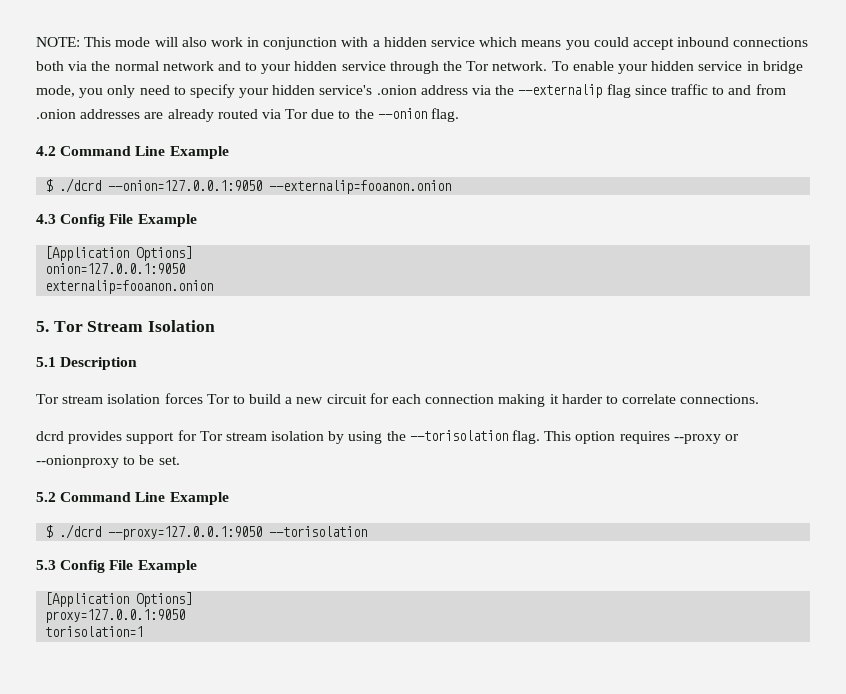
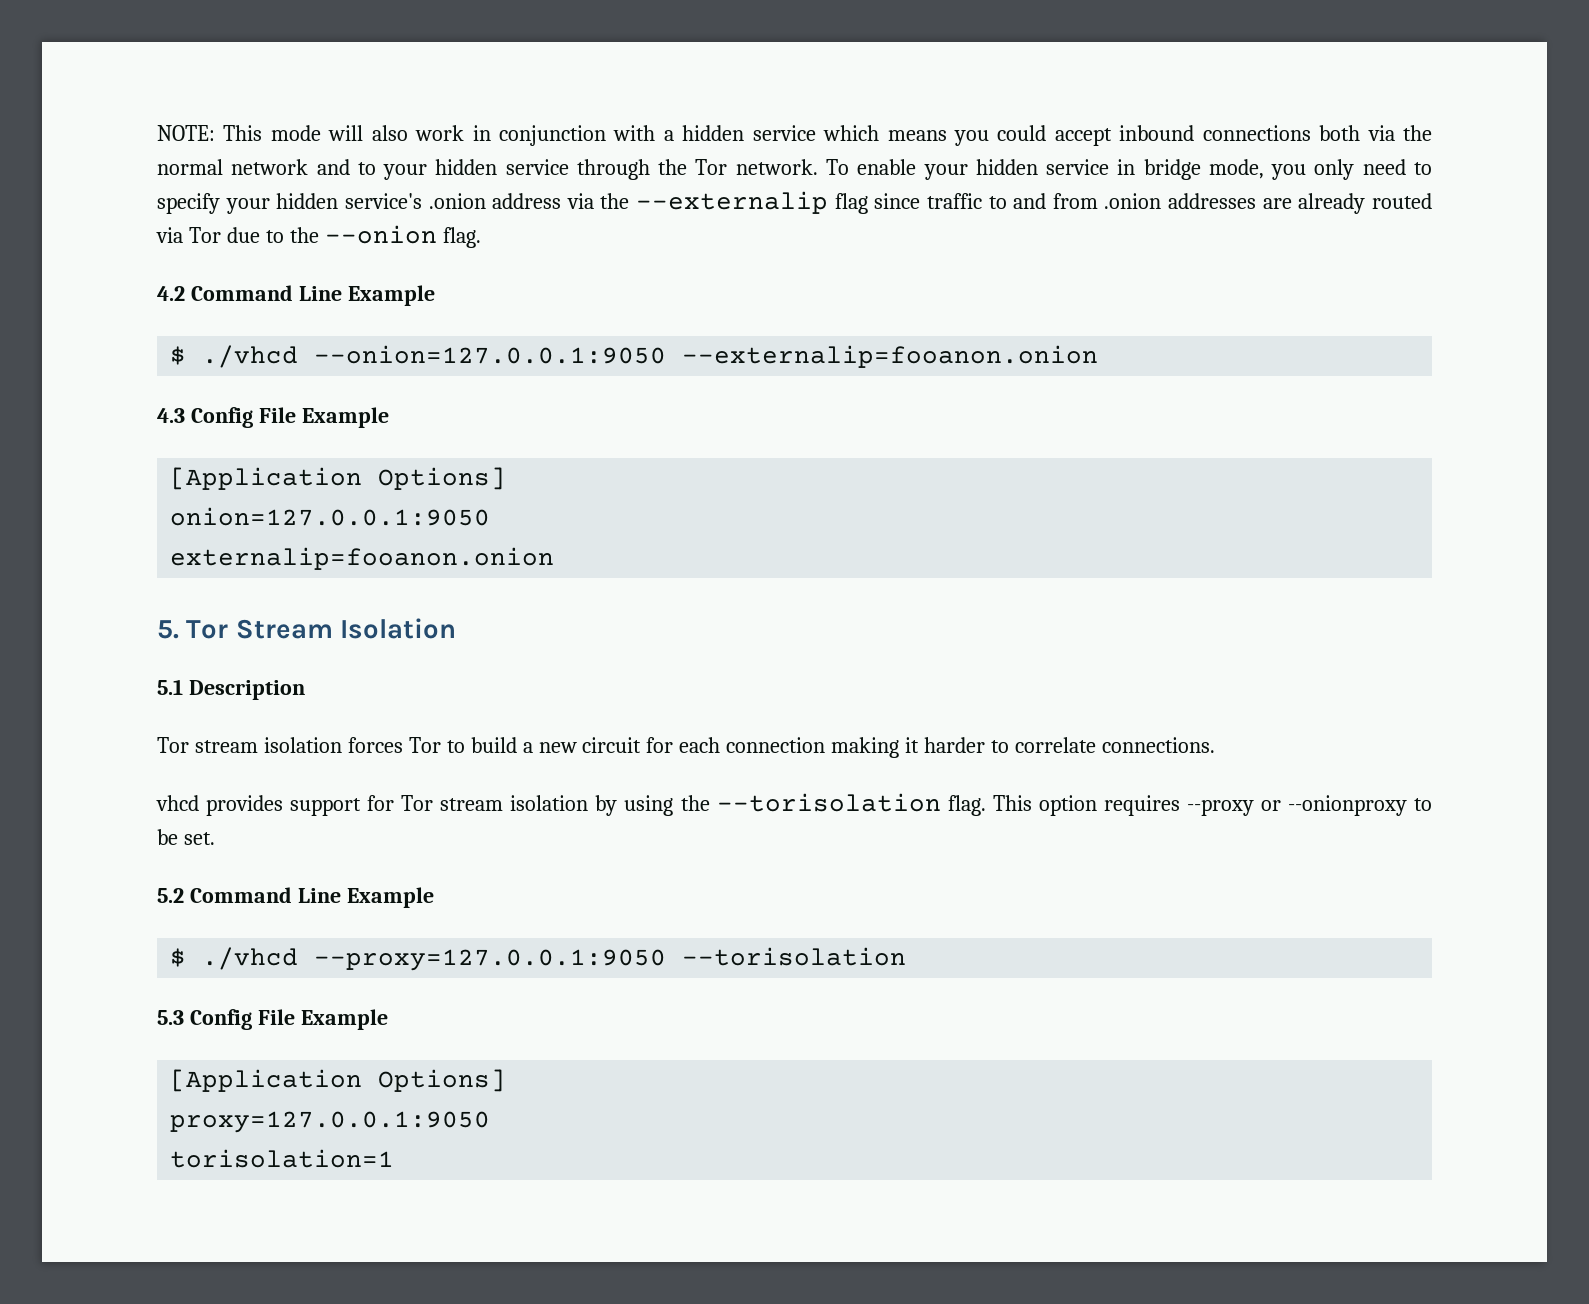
[59,178,102,193] ./dcrd -> [202,345,299,368] ./vhcd
[36,431,64,441] dcrd -> [156,795,199,811] vhcd
[59,524,102,539] ./dcrd -> [202,947,299,970] ./vhcd

